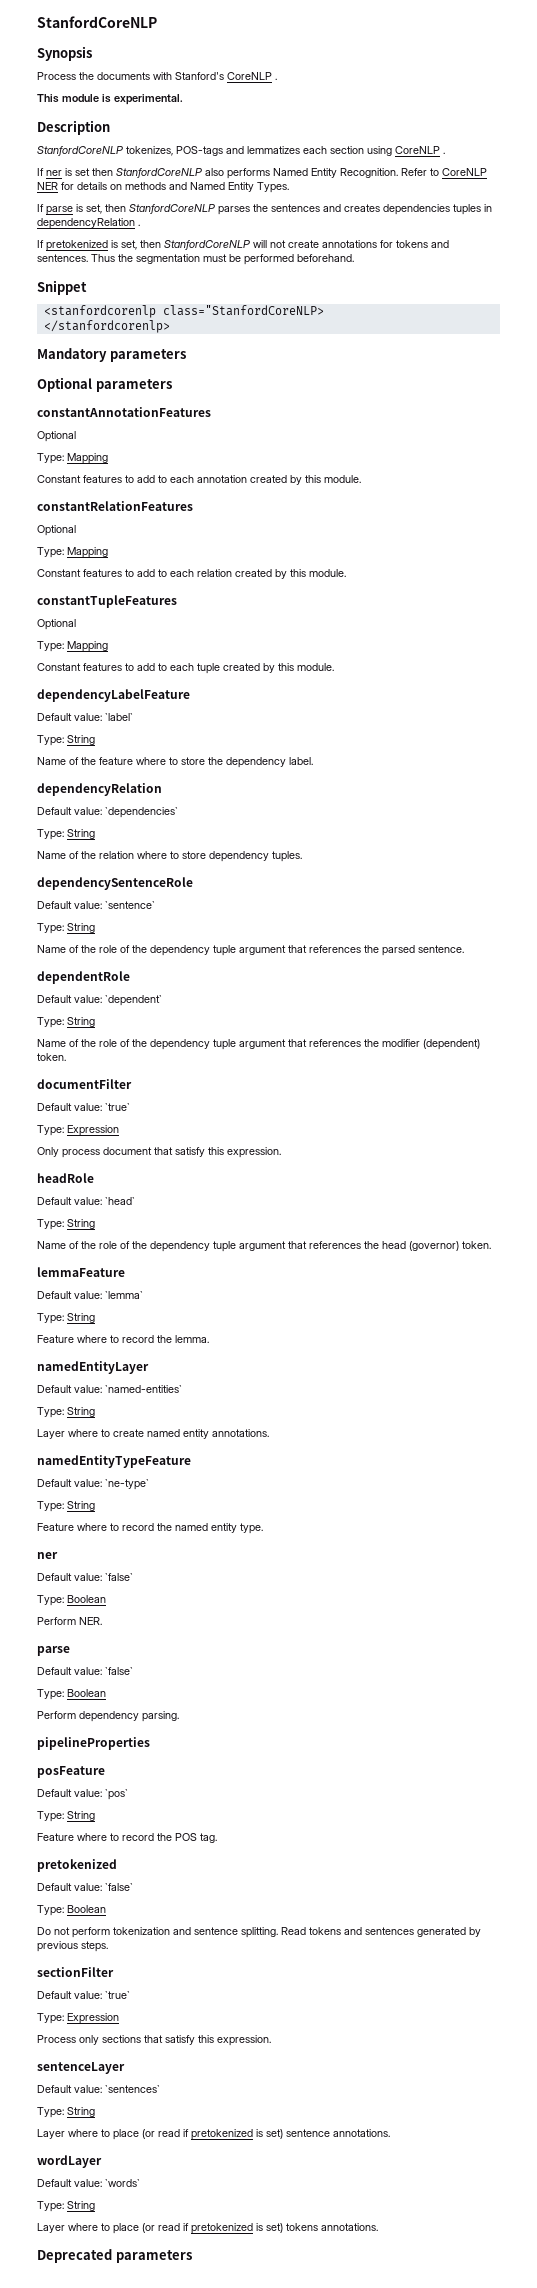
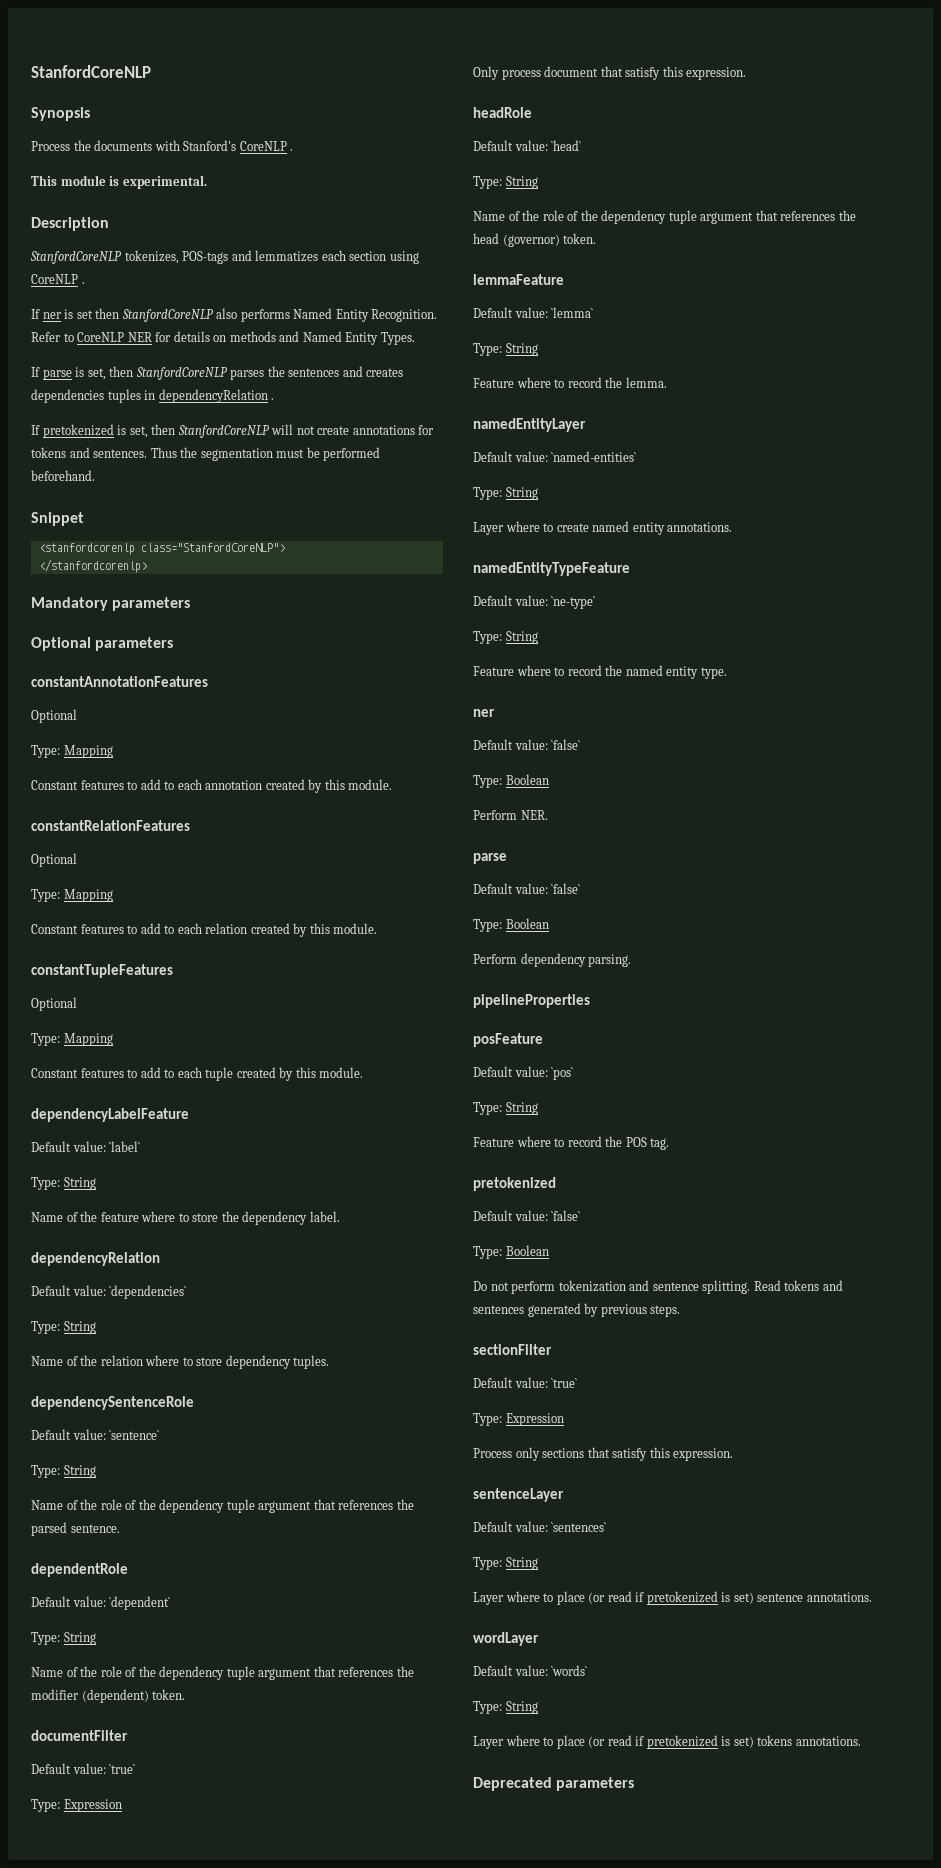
[162,305,324,316] class="StanfordCoreNLP> -> [140,543,285,552] class="StanfordCoreNLP">

